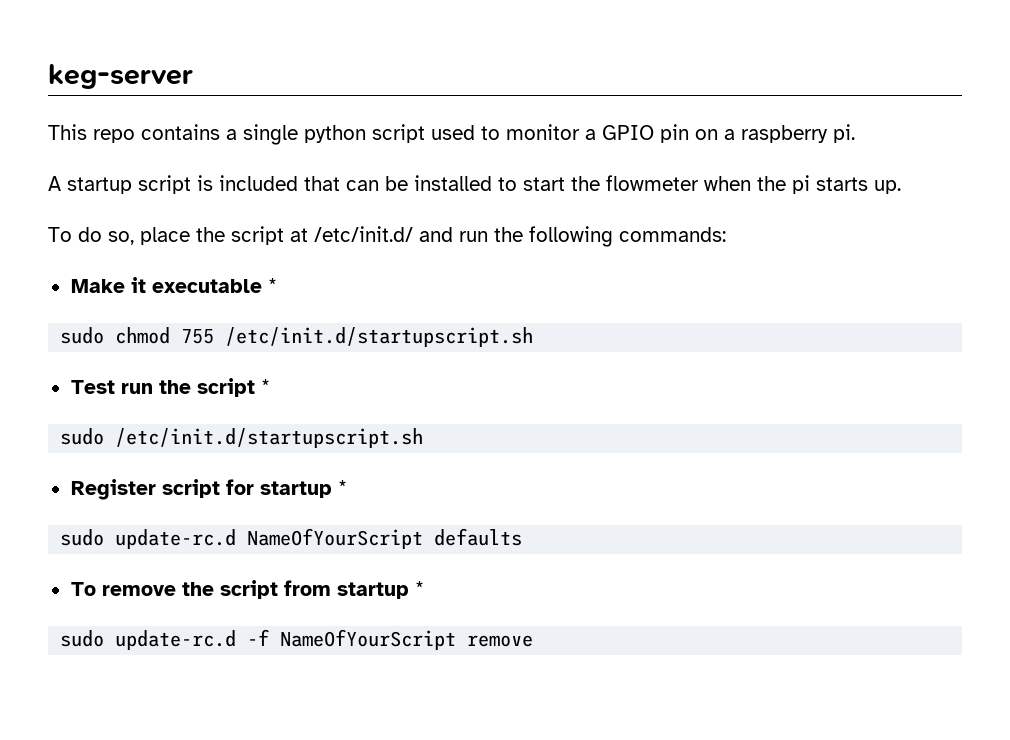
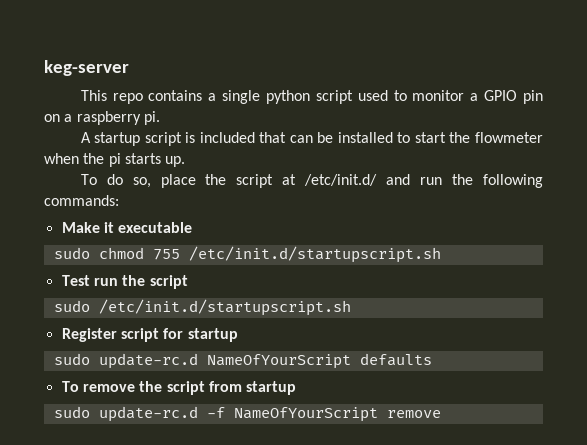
[267,278,277,293] * -> (193, 227) none
[260,379,270,394] * -> (188, 282) none
[337,480,347,495] * -> (238, 335) none
[414,581,424,596] * -> (297, 388) none

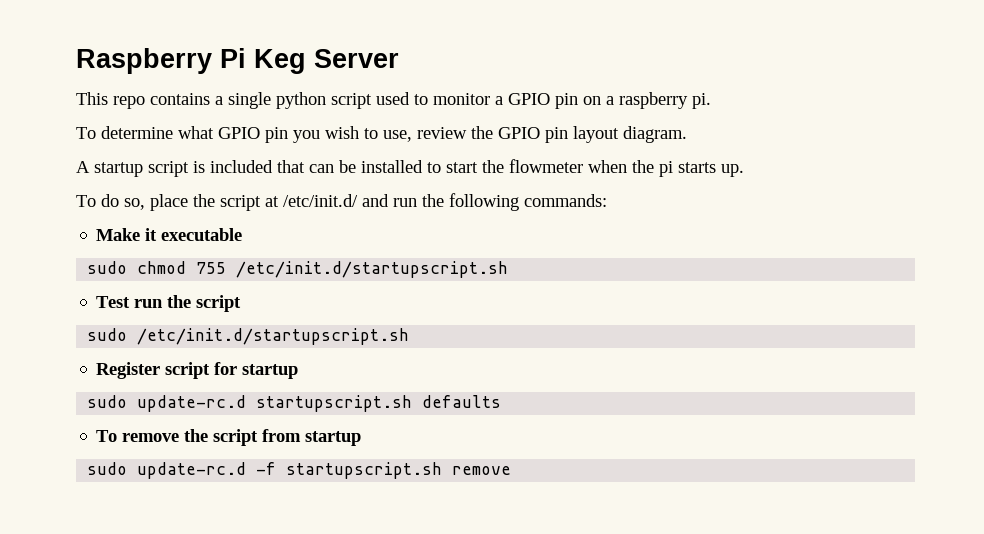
[44,60,129,76] keg-server -> [76,48,399,74] Raspberry Pi Keg Server
(160, 118) none -> [76,126,687,143] // To determine what GPIO pin you wish to use, review the GPIO pin layout diagram.
[206,354,351,369] NameOfYourScript -> [256,395,413,412] startupscript.sh
[233,407,378,422] NameOfYourScript -> [286,462,443,479] startupscript.sh

